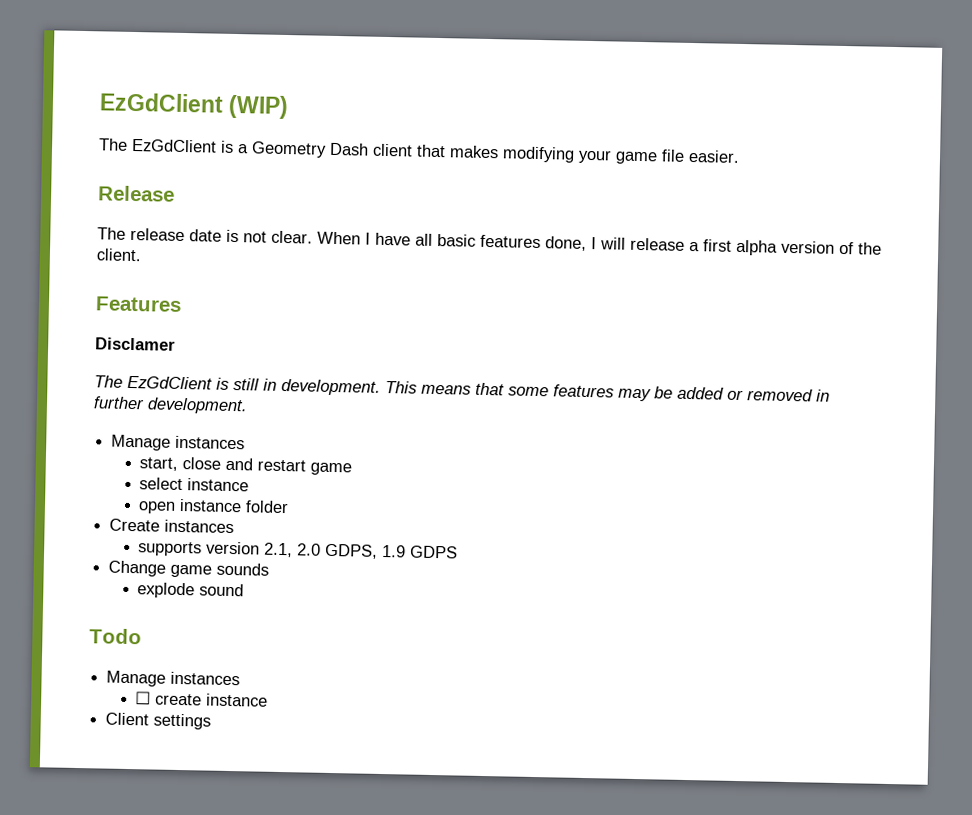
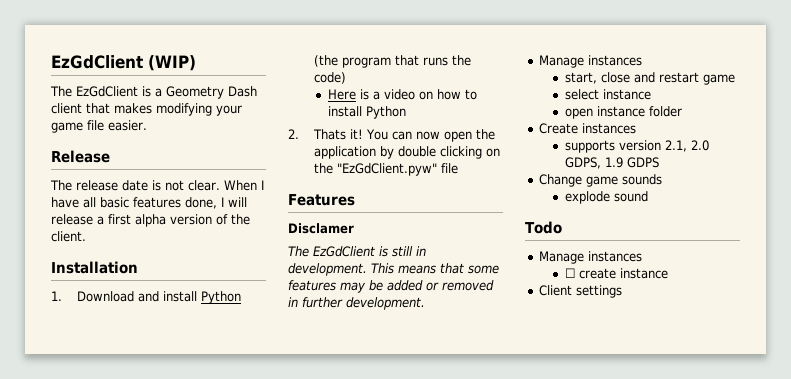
(142, 255) none -> [51,261,138,274] [51,291,241,304] [313,55,471,68] [313,72,346,84] [328,89,478,100] [328,106,407,119] [288,129,495,142] [313,146,500,159] [313,163,458,176] // Installation // 1. Download and install Python (the program that runs the code) // Here is a video on how to install Python // 2. Thats it! You can now open the application by double clicking on the "EzGdClient.pyw" file

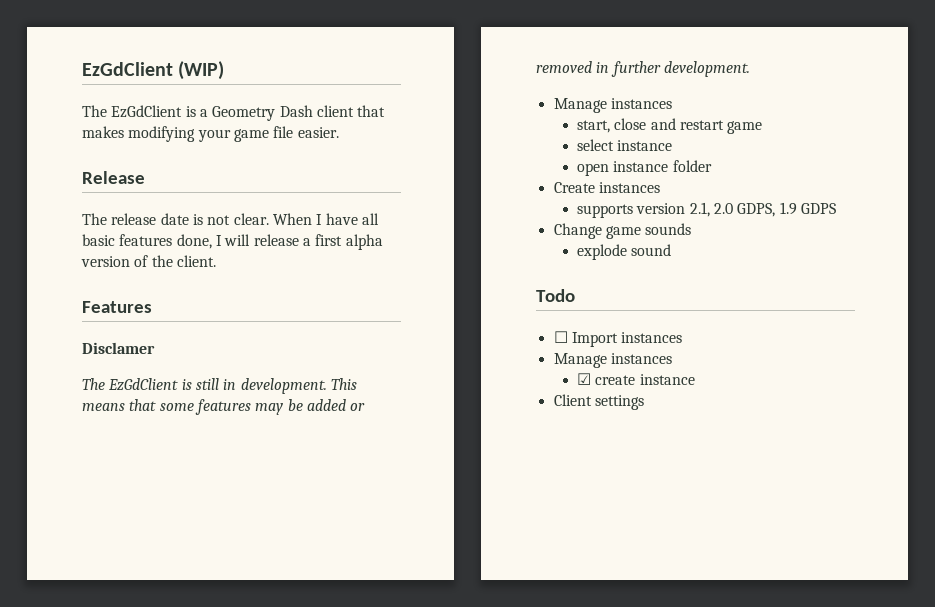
[51,261,138,274] [51,291,241,304] [313,55,471,68] [313,72,346,84] [328,89,478,100] [328,106,407,119] [288,129,495,142] [313,146,500,159] [313,163,458,176] // Installation // 1. Download and install Python (the program that runs the code) // Here is a video on how to install Python // 2. Thats it! You can now open the application by double clicking on the "EzGdClient.pyw" file -> (216, 261) none
[539,251,643,264] [565,268,576,278] // Manage instances // ☐ -> [553,331,683,347] [553,353,672,368] [577,373,592,385] // ☐ Import instances // Manage instances // ☑

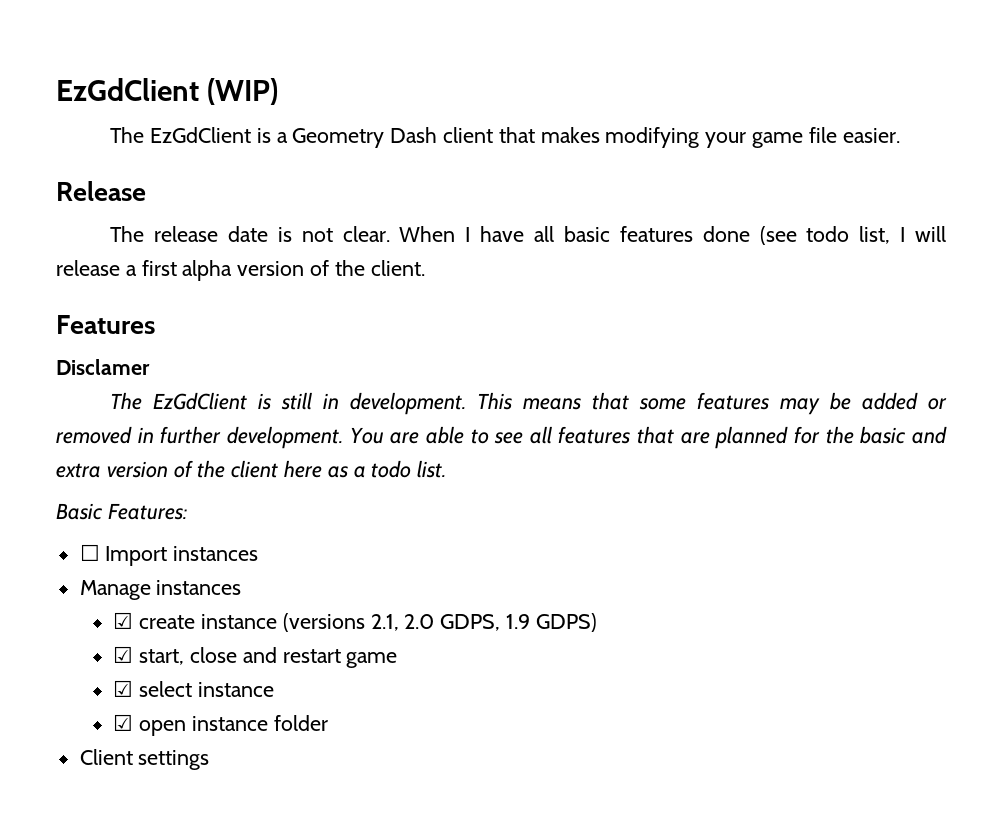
[176,234,212,249] done, -> [702,226,891,245] done (see todo list,
[553,98,672,113] [577,118,763,134] [577,139,673,151] [577,160,712,176] [553,182,660,193] [577,202,837,218] [553,223,692,239] [577,244,672,260] [536,289,575,302] // Manage instances // start, close and restart game // select instance // open instance folder // Create instances // supports version 2.1, 2.0 GDPS, 1.9 GDPS // Change game sounds // explode sound // Todo -> [349,426,947,449] [56,460,447,478] [56,503,187,520] You are able to see all features that are planned for the basic and extra version of the client here as a todo list. // Basic Features:
(695, 379) none -> [282,613,597,632] [113,646,398,668] [113,680,274,697] [113,714,328,736] (versions 2.1, 2.0 GDPS, 1.9 GDPS) // ☑ start, close and restart game // ☑ select instance // ☑ open instance folder

